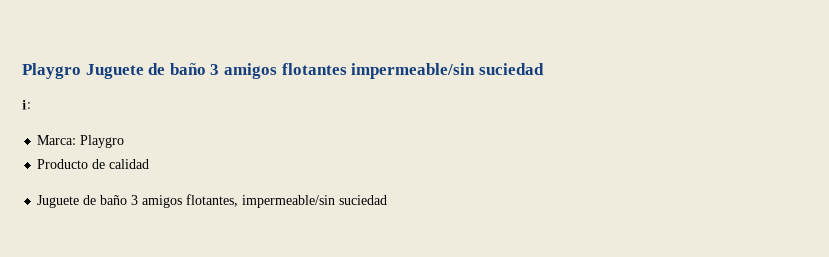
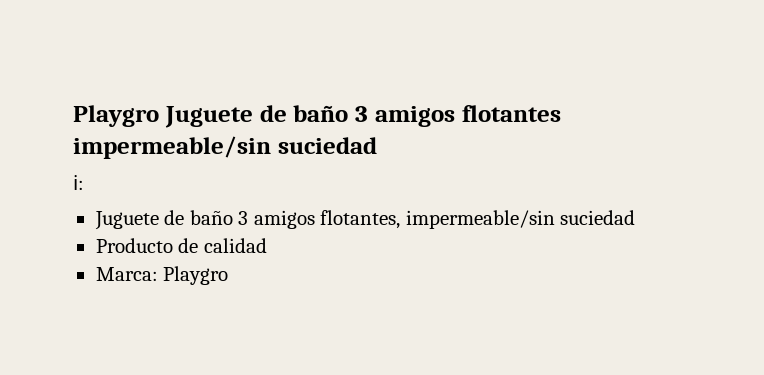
[37,135,125,148] [37,159,150,169] // Marca: Playgro // Producto de calidad -> (84, 182) none
(388, 200) none -> [95,238,267,253] [95,266,229,285] // Producto de calidad // Marca: Playgro

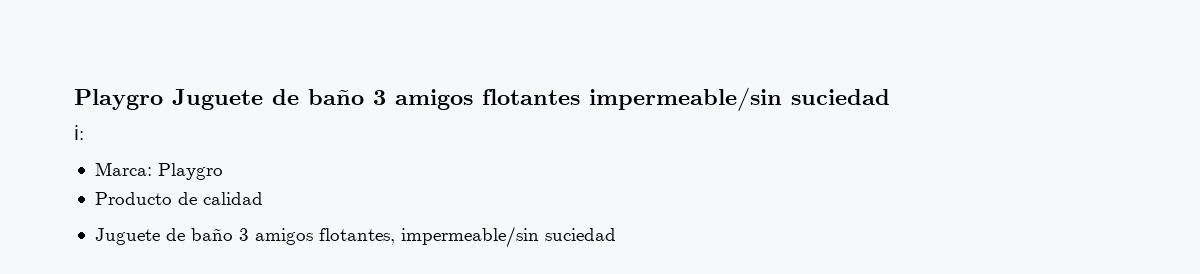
(84, 182) none -> [94,162,223,180] [94,192,263,205] // Marca: Playgro // Producto de calidad
[95,238,267,253] [95,266,229,285] // Producto de calidad // Marca: Playgro -> (616, 234) none

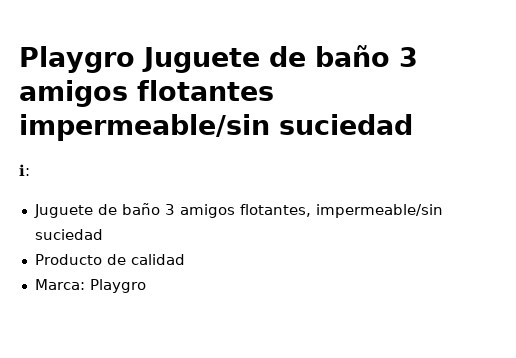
[94,162,223,180] [94,192,263,205] // Marca: Playgro // Producto de calidad -> (30, 170) none
(616, 234) none -> [34,254,185,265] [34,279,146,293] // Producto de calidad // Marca: Playgro

